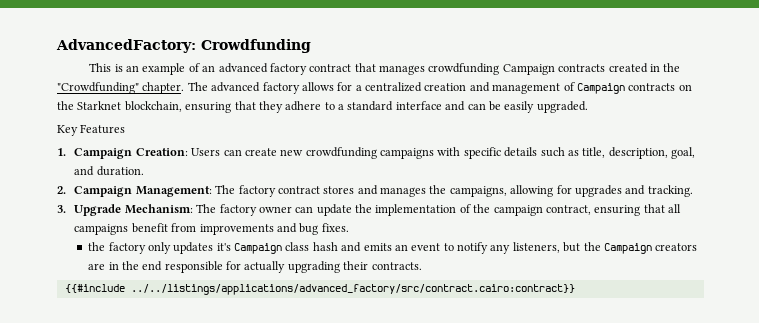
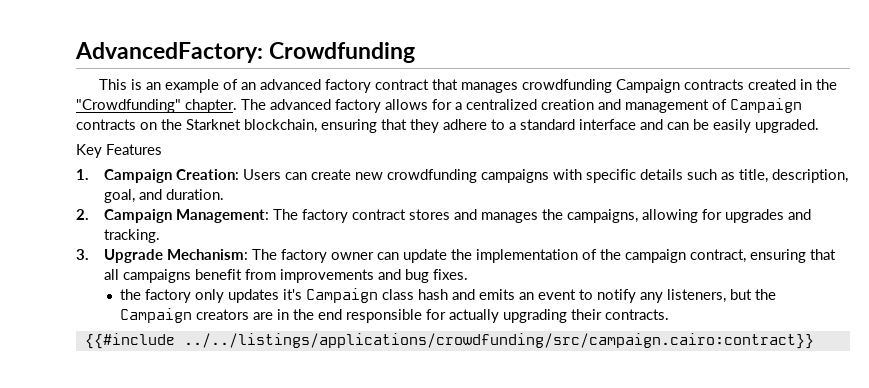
[130,284,575,295] ../../listings/applications/advanced_factory/src/contract.cairo:contract}} -> [183,333,814,349] ../../listings/applications/crowdfunding/src/campaign.cairo:contract}}

